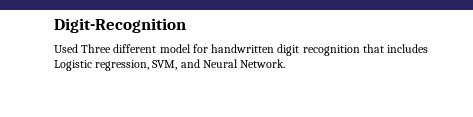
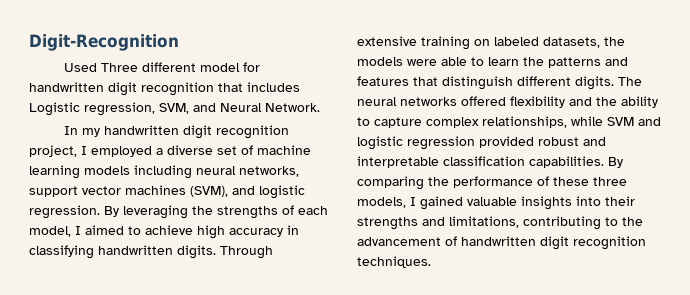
(286, 63) none -> [63,125,289,139] [29,145,311,157] [29,165,299,179] [29,185,305,199] [29,205,328,219] [29,225,299,239] [29,245,273,259] [357,36,625,50] [357,57,628,68] [357,76,642,90] [357,96,658,108] [357,116,661,128] [357,136,606,150] [357,156,623,168] [357,176,627,190] [357,196,635,210] [357,216,643,230] [357,236,646,250] [357,256,431,268] // In my handwritten digit recognition project, I employed a diverse set of machine learning models including neural networks, support vector machines (SVM), and logistic regression. By leveraging the strengths of each model, I aimed to achieve high accuracy in classifying handwritten digits. Through extensive training on labeled datasets, the models were able to learn the patterns and features that distinguish different digits. The neural networks offered flexibility and the ability to capture complex relationships, while SVM and logistic regression provided robust and interpretable classification capabilities. By comparing the performance of these three models, I gained valuable insights into their strengths and limitations, contributing to the advancement of handwritten digit recognition techniques.

